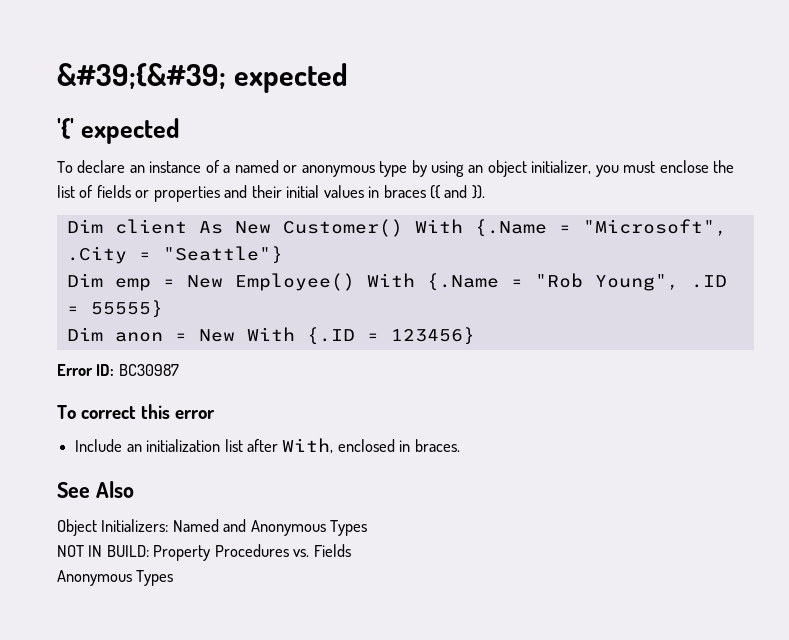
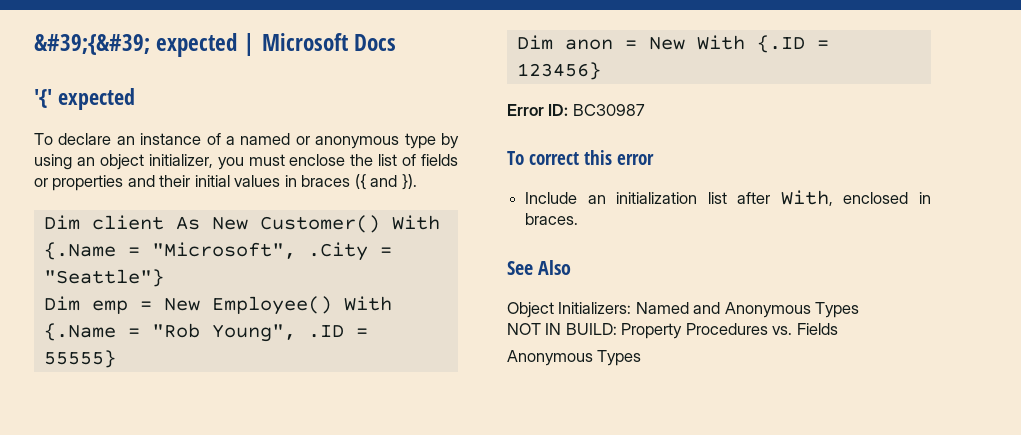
(349, 78) none -> [243,33,396,56] | Microsoft Docs

